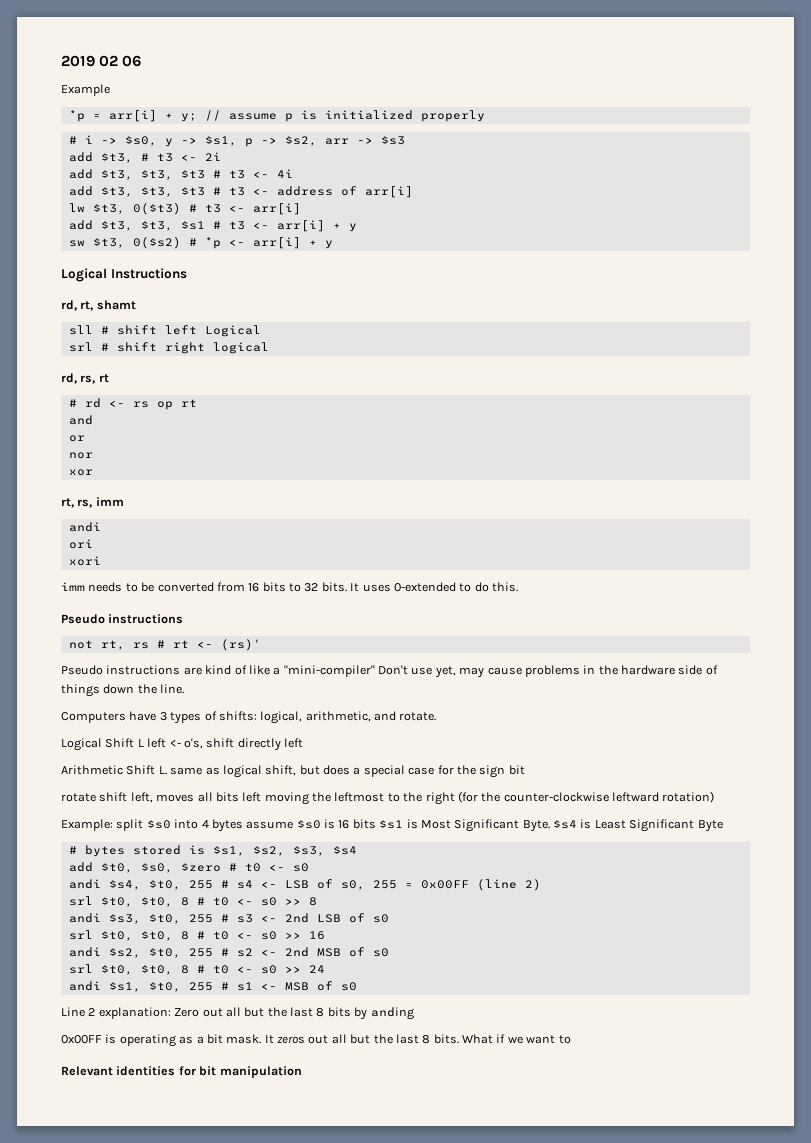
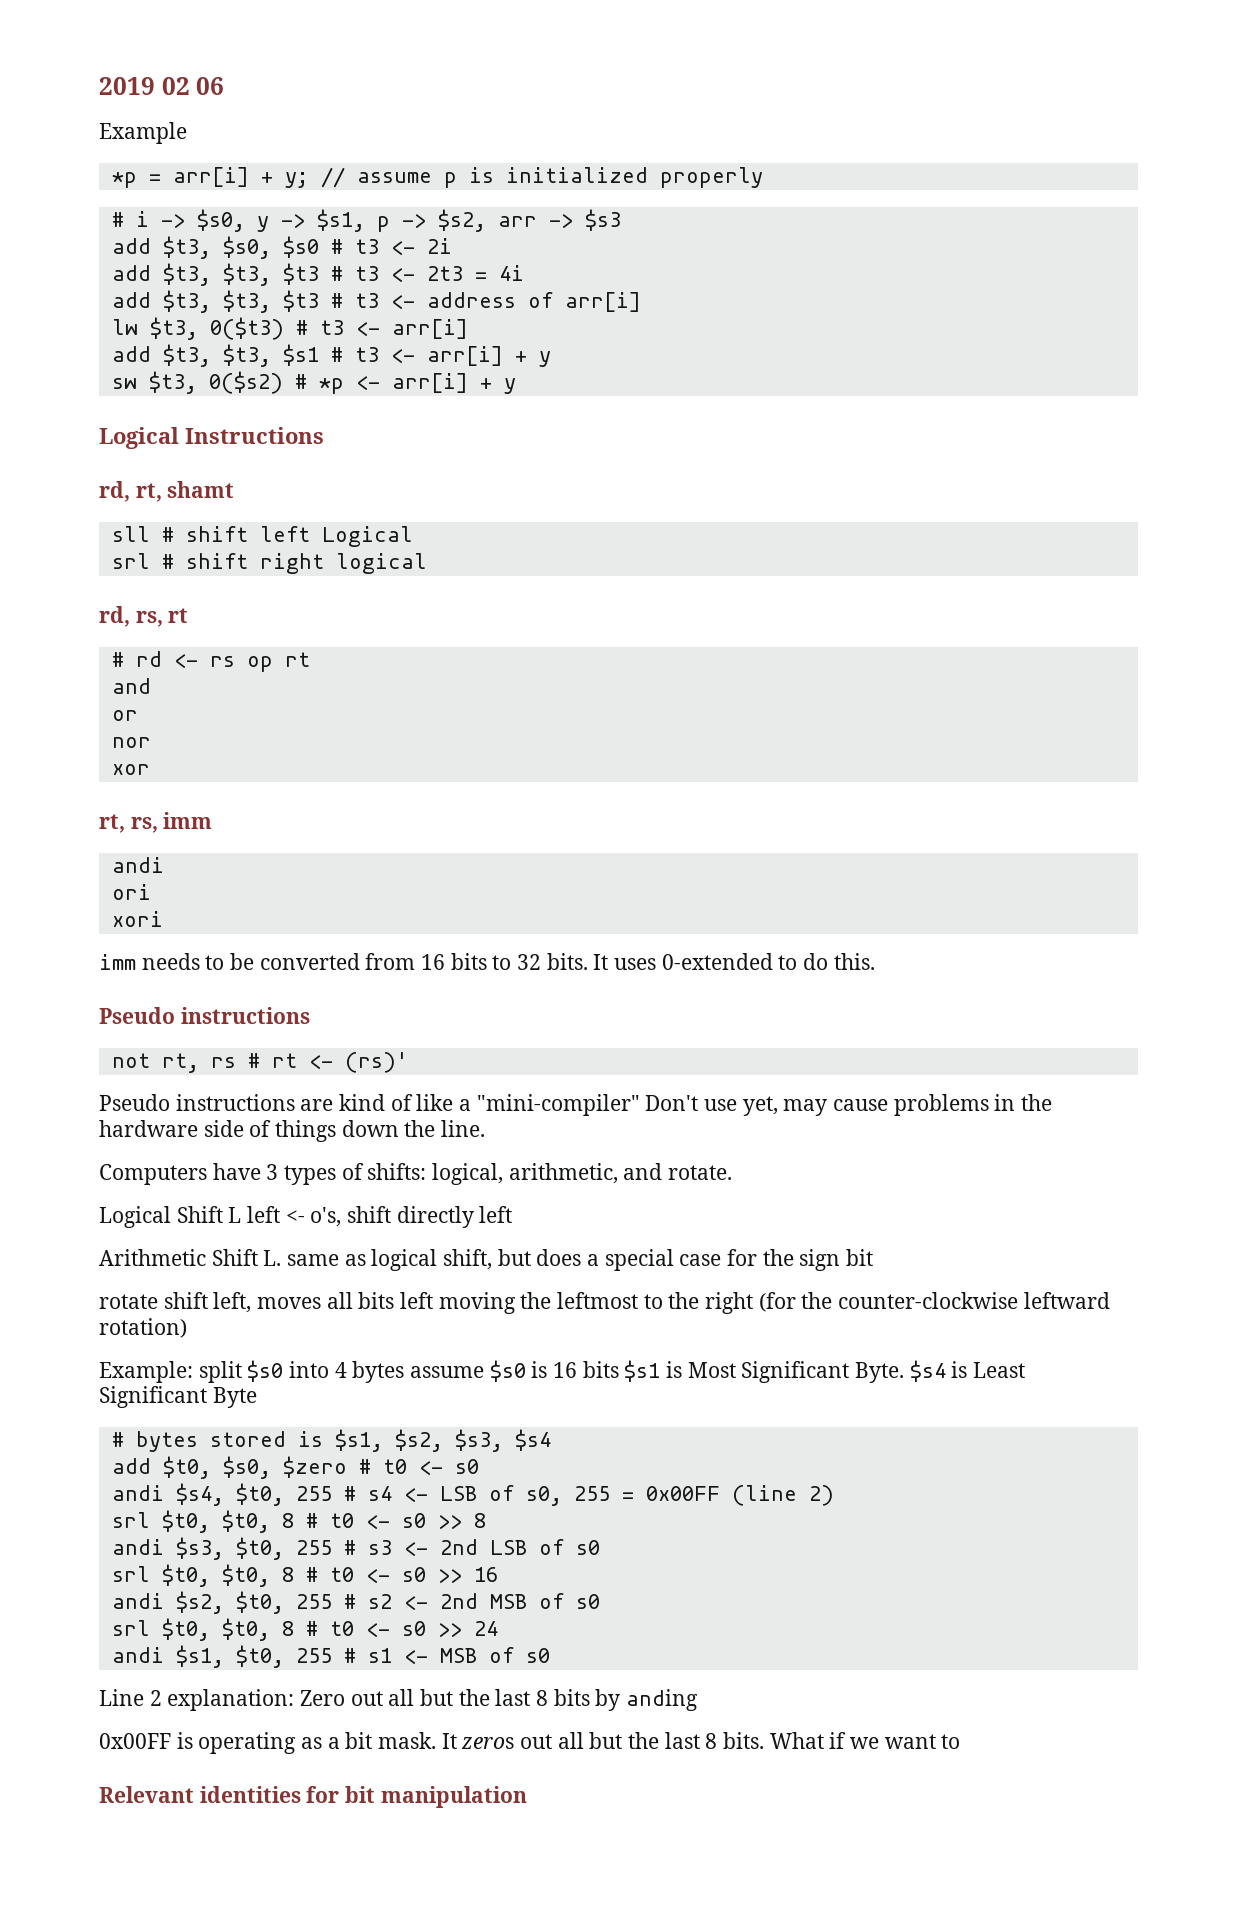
(133, 158) none -> [222,236,319,259] $s0, $s0
(269, 174) none -> [426,266,487,281] 2t3 =

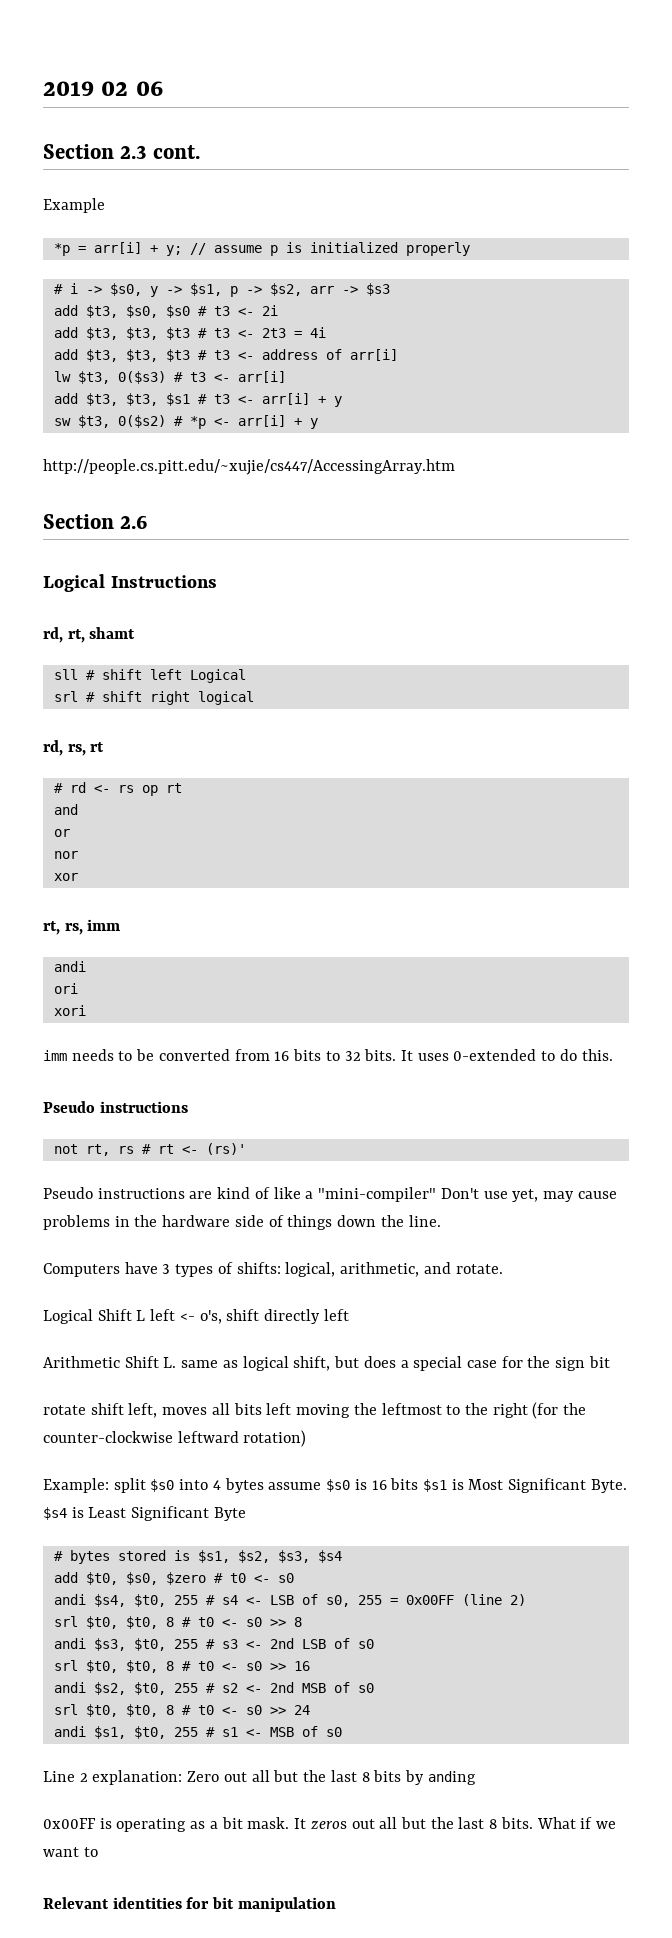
(225, 86) none -> [43,144,200,159] // Section 2.3 cont.
[209,317,284,340] 0($t3) -> [117,371,166,384] 0($s3)
(516, 386) none -> [43,459,455,475] [43,514,148,529] // http://people.cs.pitt.edu/~xujie/cs447/AccessingArray.htm // Section 2.6

